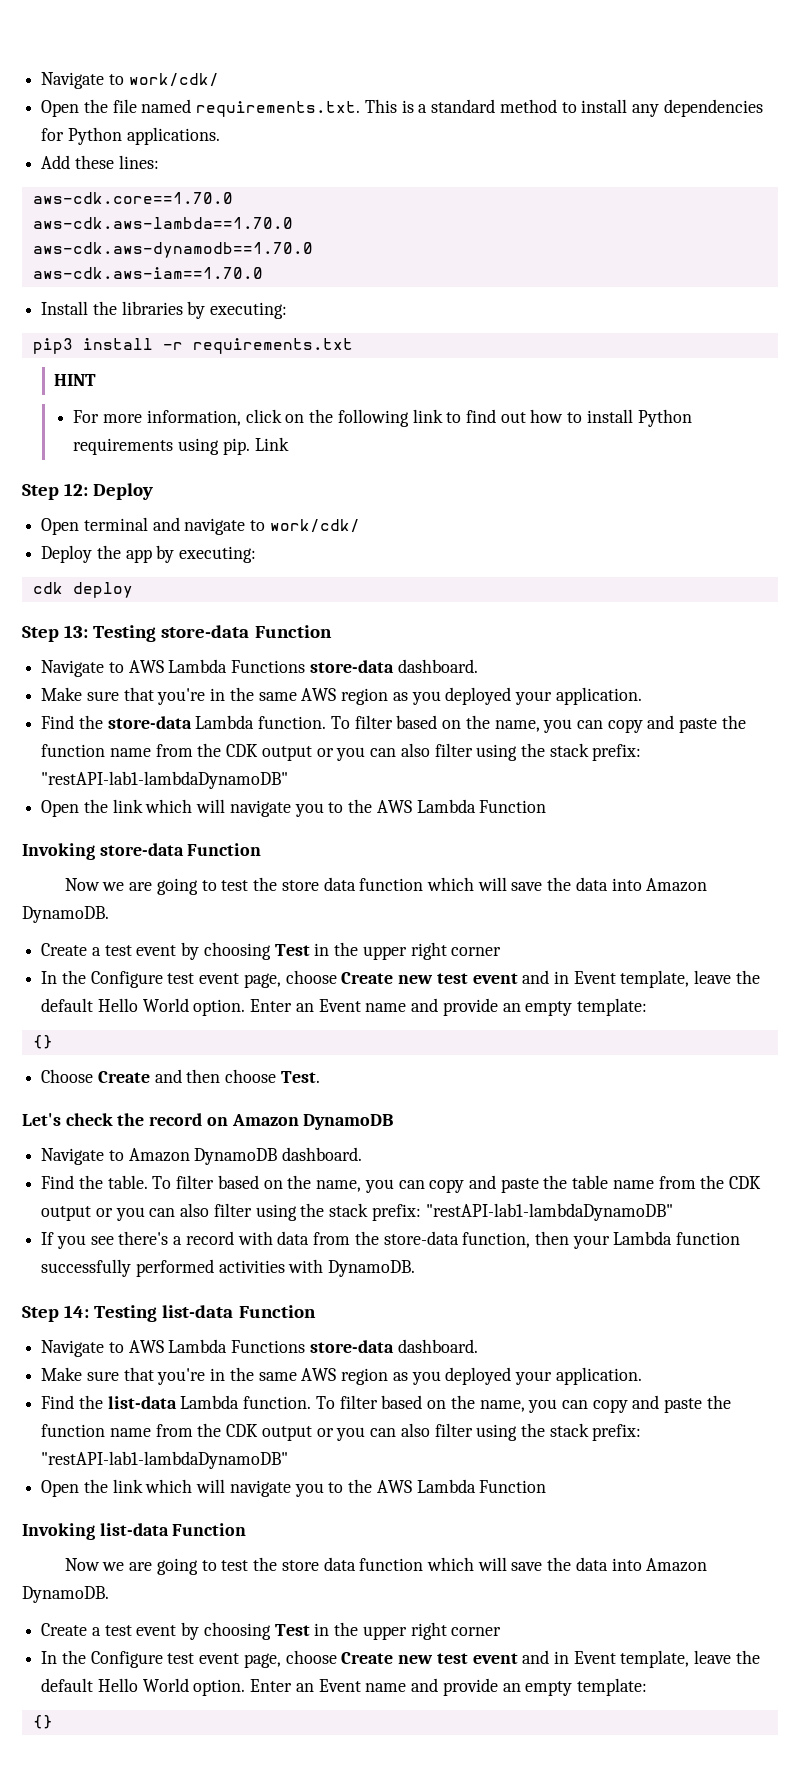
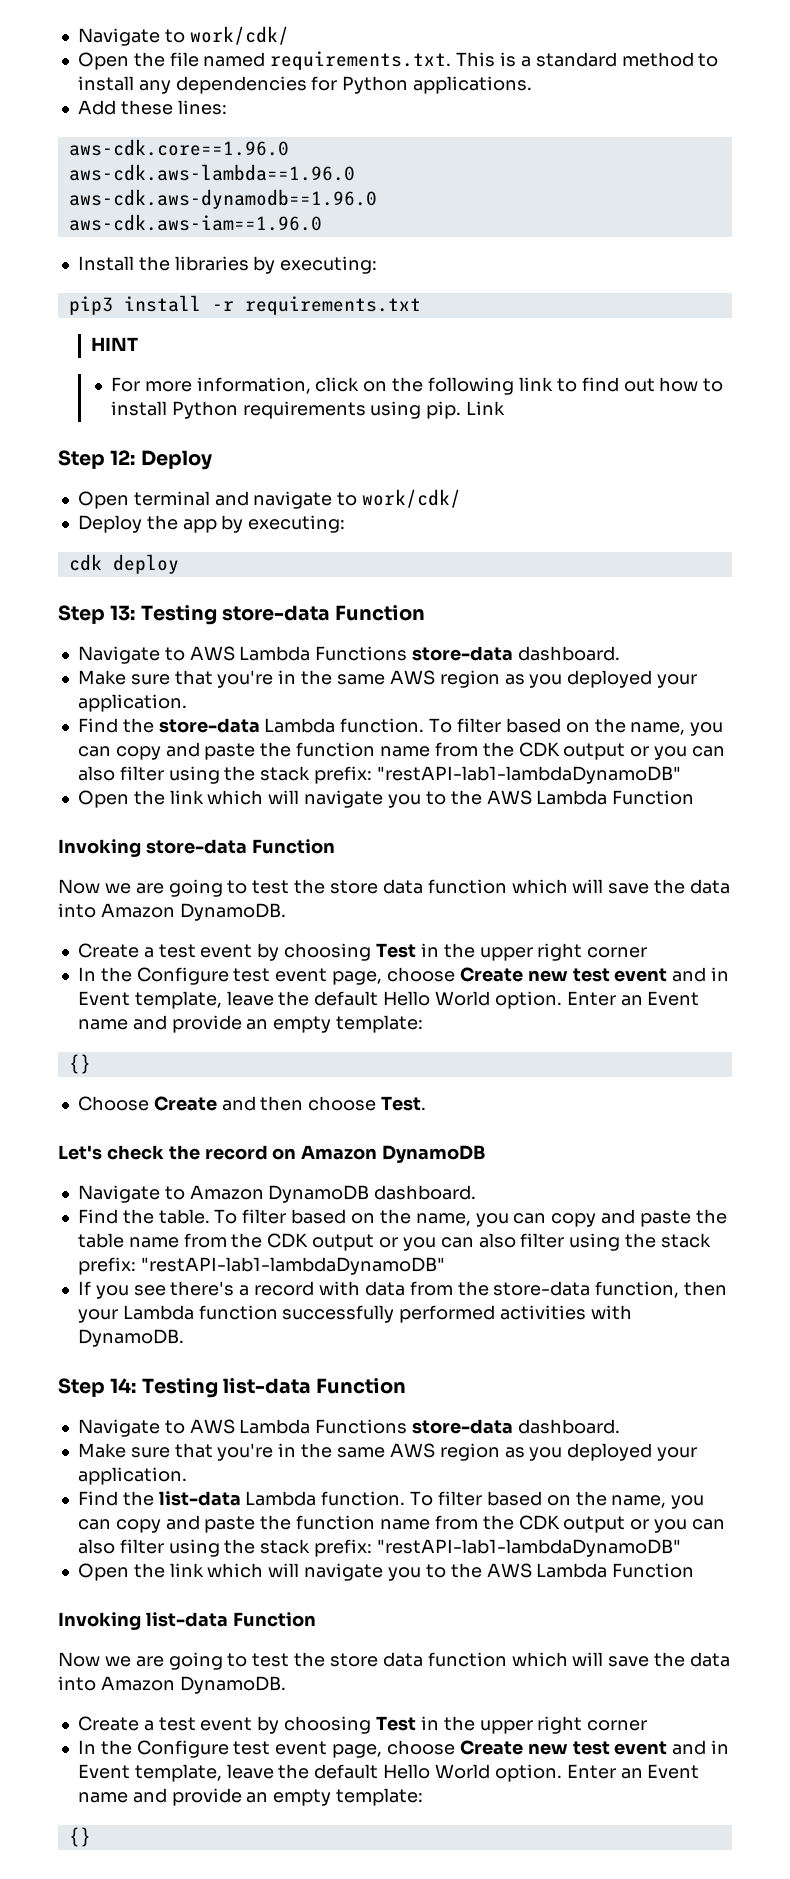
[32,192,233,204] [32,217,293,229] [32,242,313,258] [32,267,263,279] aws-cdk.core==1.70.0 // aws-cdk.aws-lambda==1.70.0 // aws-cdk.aws-dynamodb==1.70.0 // aws-cdk.aws-iam==1.70.0 -> [68,139,289,156] [68,164,355,181] [68,189,377,209] [68,214,322,231] aws-cdk.core==1.96.0 // aws-cdk.aws-lambda==1.96.0 // aws-cdk.aws-dynamodb==1.96.0 // aws-cdk.aws-iam==1.96.0

